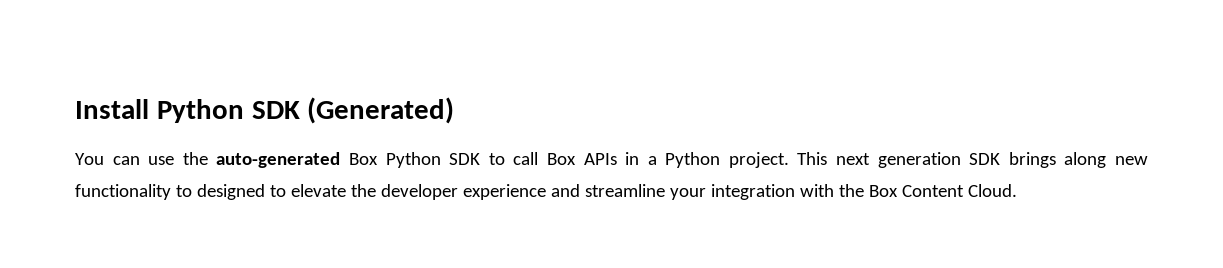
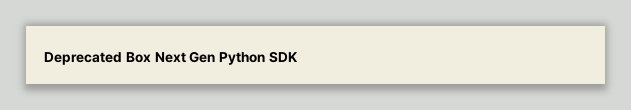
[75,97,455,124] [75,152,1148,168] [75,184,1017,200] Install Python SDK (Generated) // You can use the auto-generated Box Python SDK to call Box APIs in a Python project. This next generation SDK brings along new functionality to designed to elevate the developer experience and streamline your integration with the Box Content Cloud. -> [44,51,298,65] Deprecated Box Next Gen Python SDK

